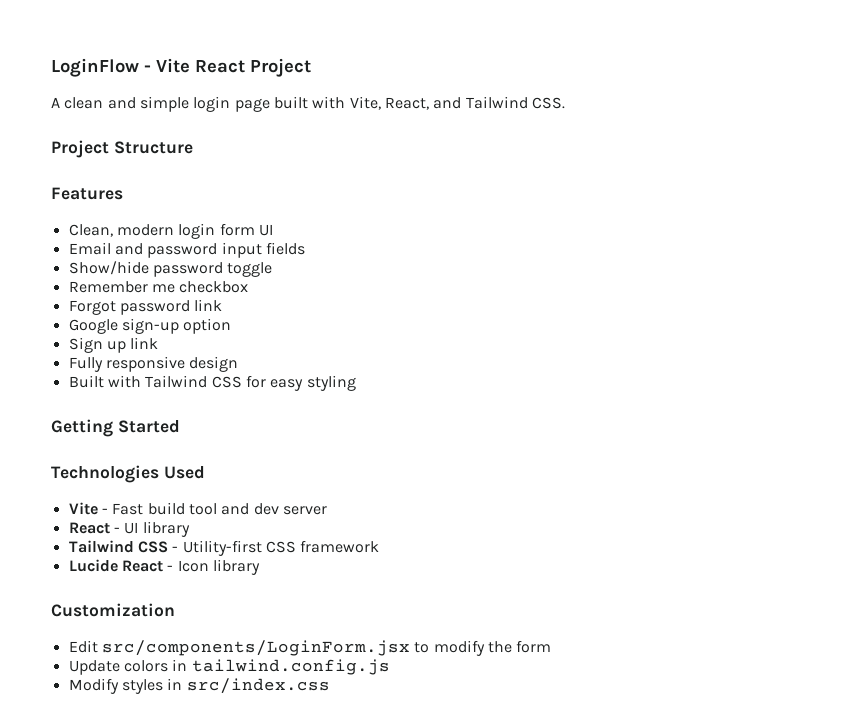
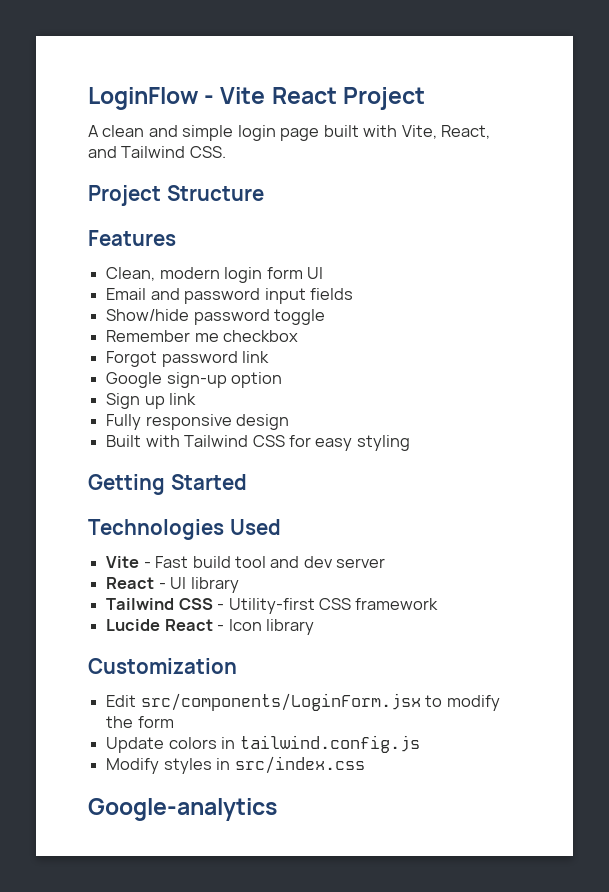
(330, 686) none -> [88,798,277,821] // Google-analytics

